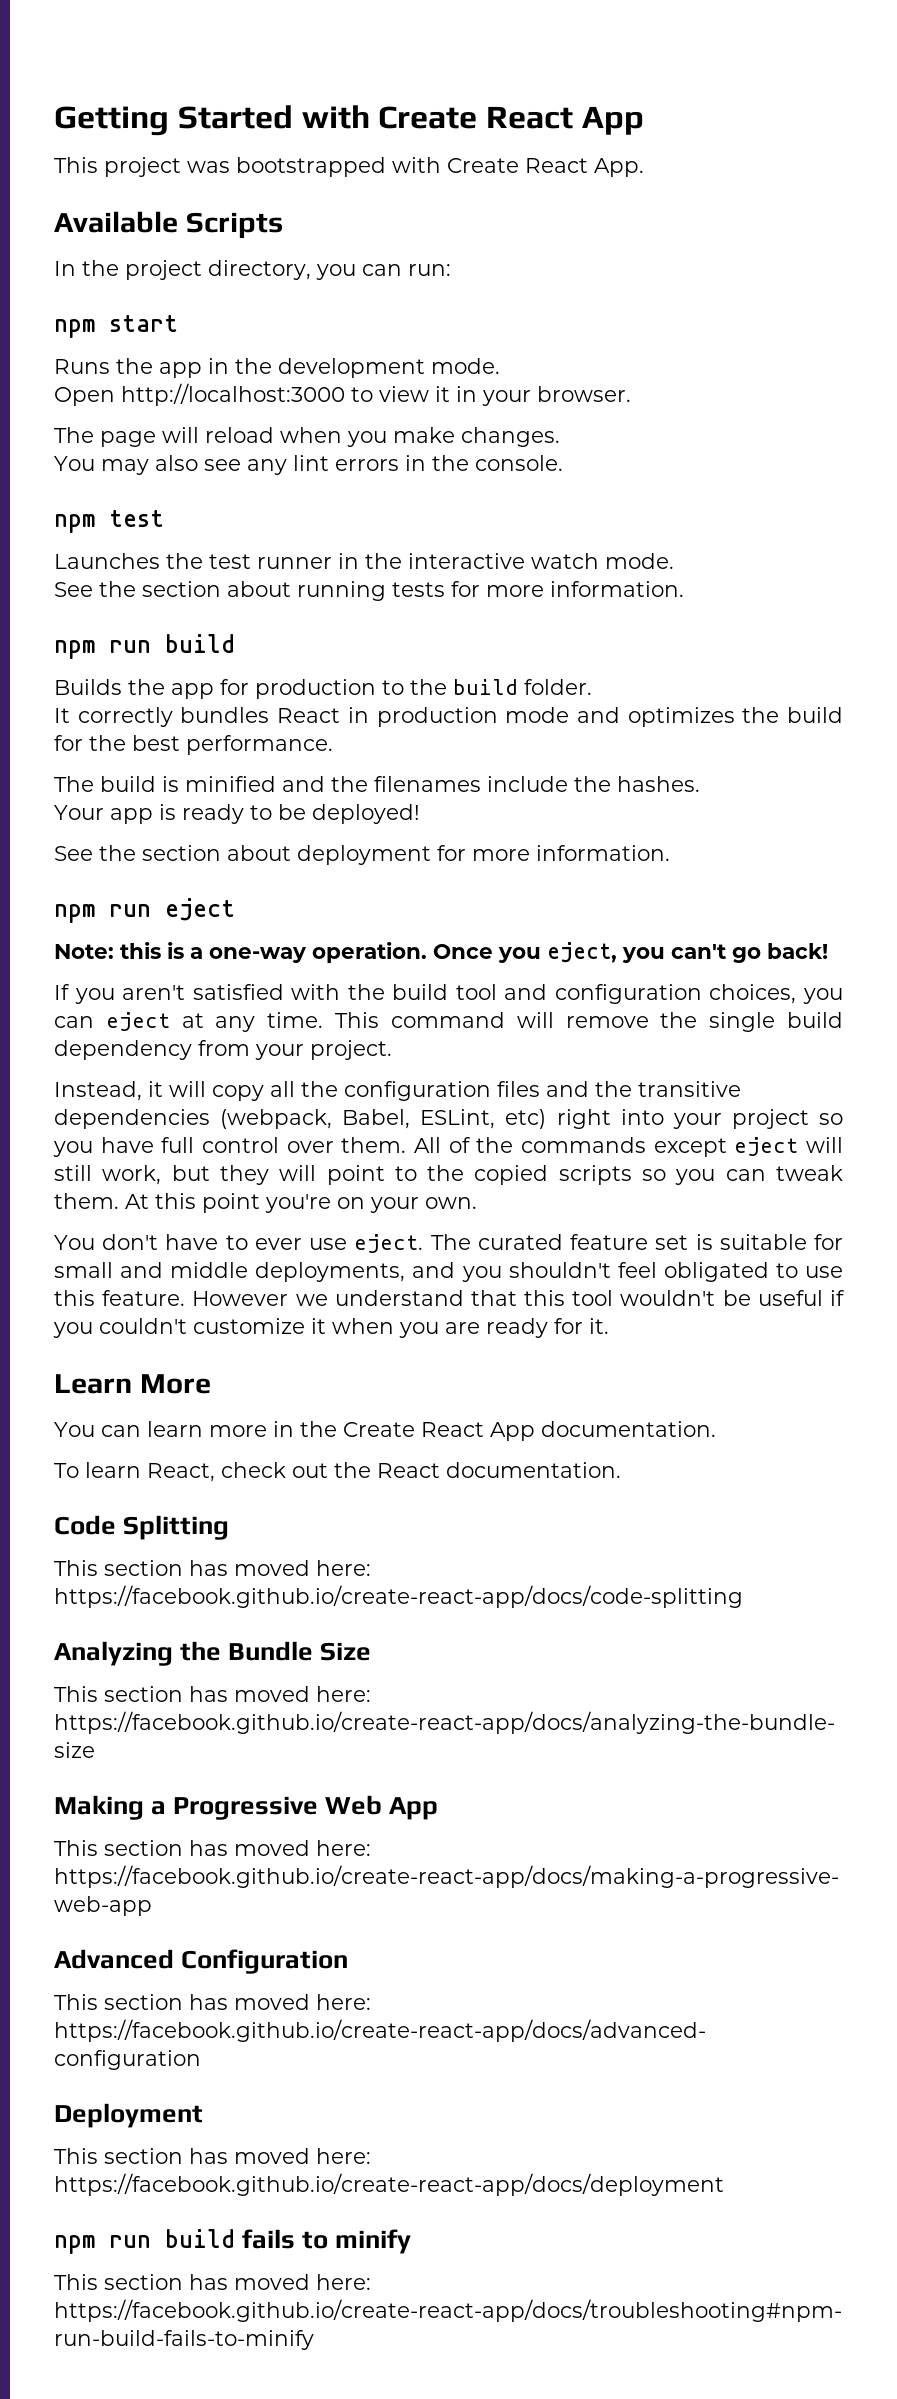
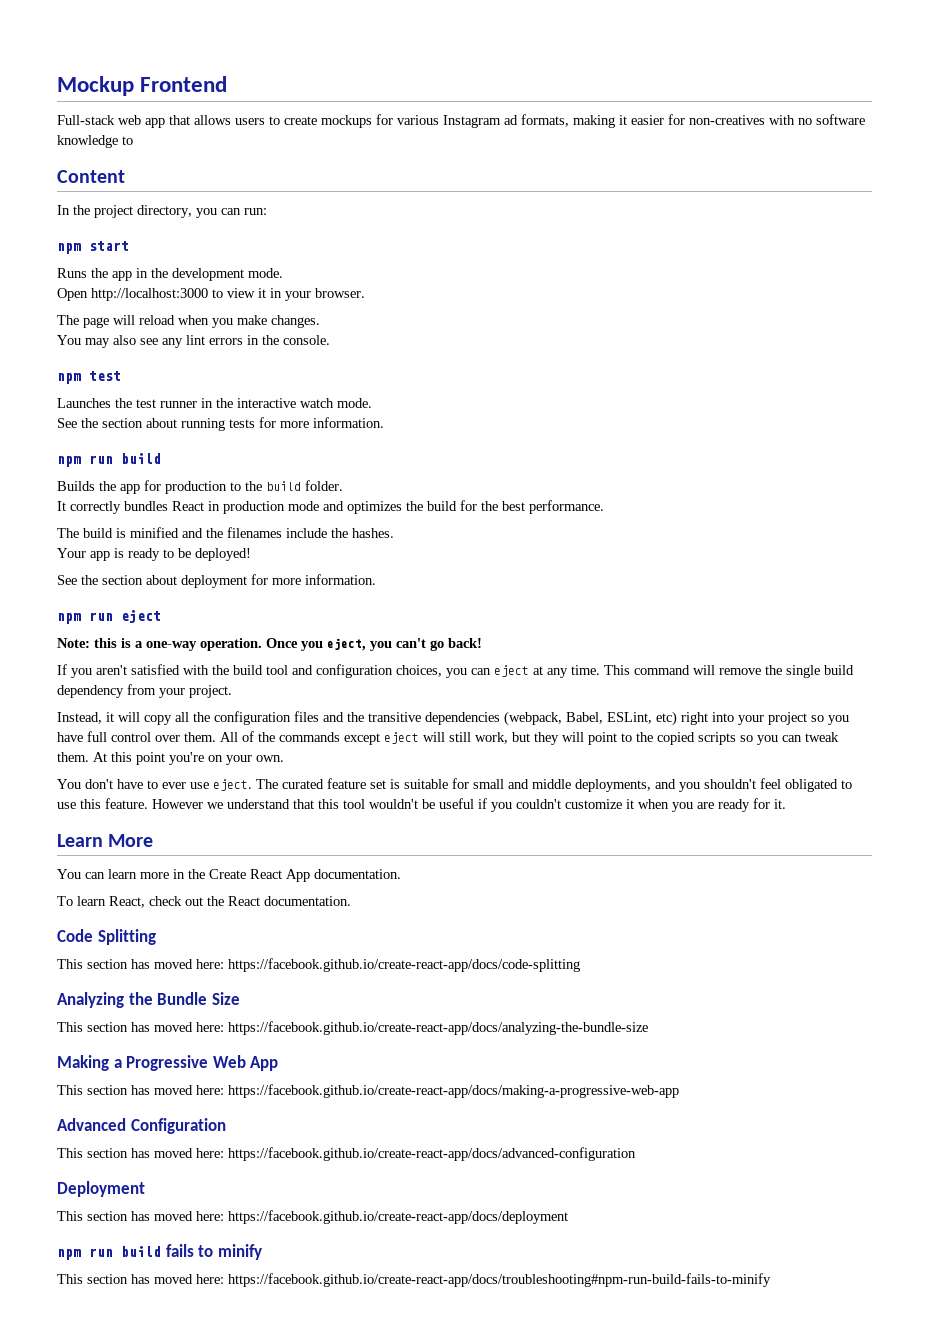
[54,105,644,136] [54,157,644,177] [54,211,283,239] Getting Started with Create React App // This project was bootstrapped with Create React App. // Available Scripts -> [57,76,228,96] [57,114,865,128] [57,135,133,148] [57,170,125,183] Mockup Frontend // Full-stack web app that allows users to create mockups for various Instagram ad formats, making it easier for non-creatives with no software knowledge to // Content

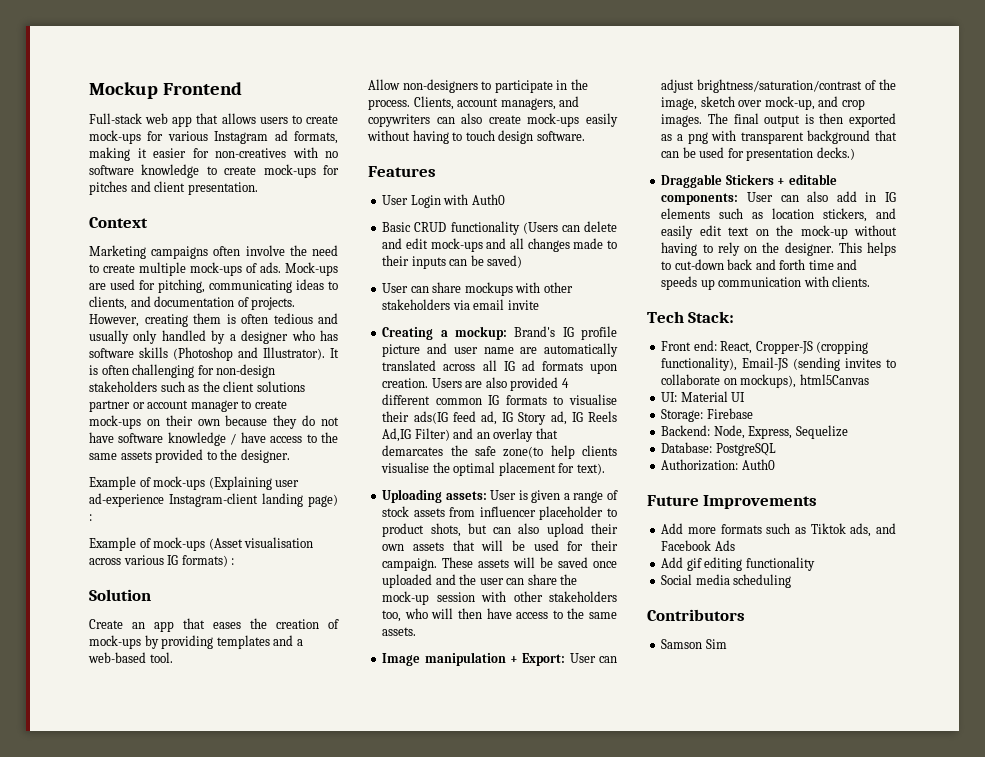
[321,115,372,128] mockups -> [89,130,141,144] mock-ups
[57,170,125,183] [57,205,267,218] [57,241,129,254] [57,268,283,281] [57,288,365,301] [57,315,320,328] [57,335,330,348] [57,371,121,384] [57,398,372,408] [57,417,384,431] [57,453,161,467] [57,480,343,494] [57,500,604,514] [57,527,394,538] [57,548,251,561] [57,574,376,588] [57,610,161,624] [57,638,482,651] [57,664,854,678] [57,684,232,698] [57,711,849,726] [57,731,839,745] [57,752,284,765] [57,778,852,792] [57,798,786,812] [57,834,154,847] [57,869,401,882] [57,896,351,908] [57,929,156,945] [57,958,580,972] [57,992,240,1008] [57,1021,648,1035] [57,1055,279,1071] [57,1084,679,1098] [57,1118,226,1134] [57,1147,636,1161] [57,1181,145,1197] [57,1210,568,1224] [57,1244,262,1260] [57,1273,771,1287] // Content // In the project directory, you can run: // npm start // Runs the app in the development mode. // Open http://localhost:3000 to view it in your browser. // The page will reload when you make changes. // You may also see any lint errors in the console. // npm test // Launches the test runner in the interactive watch mode. // See the section about running tests for more information. // npm run build // Builds the app for production to the build folder. // It correctly bundles React in production mode and optimizes the build for the best performance. // The build is minified and the filenames include the hashes. // Your app is ready to be deployed! // See the section about deployment for more information. // npm run eject // Note: this is a one-way operation. Once you eject, you can't go back! // If you aren't satisfied with the build tool and configuration choices, you can eject at any time. This command will remove the single build dependency from your project. // Instead, it will copy all the configuration files and the transitive dependencies (webpack, Babel, ESLint, etc) right into your project so you have full control over them. All of the commands except eject will still work, but they will point to the copied scripts so you can tweak them. At this point you're on your own. // You don't have to ever use eject. The curated feature set is suitable for small and middle deployments, and you shouldn't feel obligated to use this feature. However we understand that this tool wouldn't be useful if you couldn't customize it when you are ready for it. // Learn More // You can learn more in the Create React App documentation. // To learn React, check out the React documentation. // Code Splitting // This section has moved here: https://facebook.github.io/create-react-app/docs/code-splitting // Analyzing the Bundle Size // This section has moved here: https://facebook.github.io/create-react-app/docs/analyzing-the-bundle-size // Making a Progressive Web App // This section has moved here: https://facebook.github.io/create-react-app/docs/making-a-progressive-web-app // Advanced Configuration // This section has moved here: https://facebook.github.io/create-react-app/docs/advanced-configuration // Deployment // This section has moved here: https://facebook.github.io/create-react-app/docs/deployment // npm run build fails to minify // This section has moved here: https://facebook.github.io/create-react-app/docs/troubleshooting#npm-run-build-fails-to-minify -> [224,164,339,178] [89,181,258,195] [89,217,148,228] [89,245,338,259] [89,262,338,276] [89,279,338,293] [89,296,296,310] [89,313,338,327] [89,330,338,344] [89,347,339,361] [89,364,276,378] [89,381,305,392] [89,400,287,412] [89,415,339,429] [89,432,338,446] [89,449,290,463] [89,476,300,490] [89,493,338,507] [89,514,92,521] [89,537,314,551] [89,555,235,567] [89,589,151,601] [89,618,339,632] [89,635,303,649] [88,652,173,663] [368,79,588,93] [368,96,580,110] [368,113,618,127] [367,130,585,144] [368,166,436,177] [382,194,505,208] [382,221,617,235] [382,238,617,252] [382,255,523,269] [382,282,573,296] [382,299,539,310] [382,326,617,340] [382,343,618,357] [382,360,617,374] [382,377,569,391] [382,394,617,405] [382,411,617,425] [382,428,558,442] [382,445,617,459] [381,462,605,476] [382,489,618,503] [382,506,617,520] [382,523,618,537] [382,540,618,551] [382,557,617,571] [382,574,578,588] [382,591,617,605] [382,608,617,622] [382,627,417,636] [382,652,617,666] [661,79,896,93] [661,96,865,110] [661,113,896,127] [661,130,897,144] [661,147,855,161] [661,174,837,188] [661,191,896,205] [661,208,896,222] [661,225,897,239] [661,242,896,256] [661,259,858,270] [661,276,871,290] [647,311,735,323] [661,340,869,354] [661,357,896,371] [661,374,869,388] [661,391,746,402] [661,408,753,422] [661,425,848,439] [661,442,776,456] [661,459,775,471] [647,495,818,509] [661,523,896,537] [661,540,735,551] [661,557,815,571] [661,574,792,588] [647,609,745,621] [661,639,727,649] create mock-ups for pitches and client presentation. // Context // Marketing campaigns often involve the need to create multiple mock-ups of ads. Mock-ups are used for pitching, communicating ideas to clients, and documentation of projects. However, creating them is often tedious and usually only handled by a designer who has software skills (Photoshop and Illustrator). It is often challenging for non-design stakeholders such as the client solutions partner or account manager to create mock-ups on their own because they do not have software knowledge / have access to the same assets provided to the designer. // Example of mock-ups (Explaining user ad-experience Instagram-client landing page) : // Example of mock-ups (Asset visualisation across various IG formats) : // Solution // Create an app that eases the creation of mock-ups by providing templates and a web-based tool. // Allow non-designers to participate in the process. Clients, account managers, and copywriters can also create mock-ups easily without having to touch design software. // Features // User Login with Auth0 // Basic CRUD functionality (Users can delete and edit mock-ups and all changes made to their inputs can be saved) // User can share mockups with other stakeholders via email invite // Creating a mockup: Brand's IG profile picture and user name are automatically translated across all IG ad formats upon creation. Users are also provided 4 different common IG formats to visualise their ads(IG feed ad, IG Story ad, IG Reels Ad,IG Filter) and an overlay that demarcates the safe zone(to help clients visualise the optimal placement for text). // Uploading assets: User is given a range of stock assets from influencer placeholder to product shots, but can also upload their own assets that will be used for their campaign. These assets will be saved once uploaded and the user can share the mock-up session with other stakeholders too, who will then have access to the same assets. // Image manipulation + Export: User can adjust brightness/saturation/contrast of the image, sketch over mock-up, and crop images. The final output is then exported as a png with transparent background that can be used for presentation decks.) // Draggable Stickers + editable components: User can also add in IG elements such as location stickers, and easily edit text on the mock-up without having to rely on the designer. This helps to cut-down back and forth time and speeds up communication with clients. // Tech Stack: // Front end: React, Cropper-JS (cropping functionality), Email-JS (sending invites to collaborate on mockups), html5Canvas // UI: Material UI // Storage: Firebase // Backend: Node, Express, Sequelize // Database: PostgreSQL // Authorization: Auth0 // Future Improvements // Add more formats such as Tiktok ads, and Facebook Ads // Add gif editing functionality // Social media scheduling // Contributors // Samson Sim

